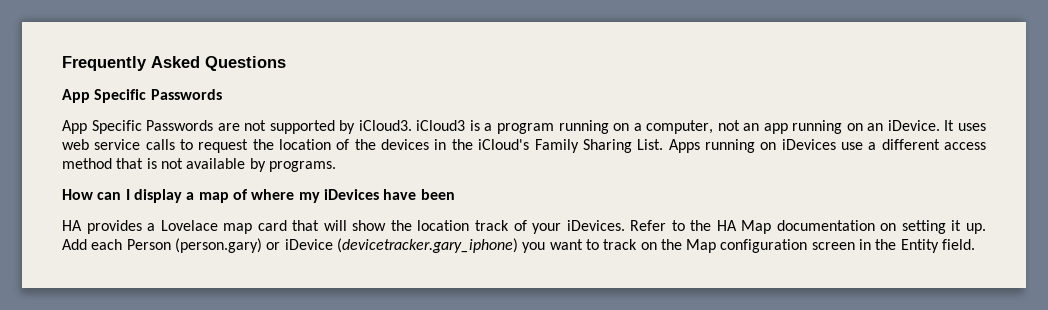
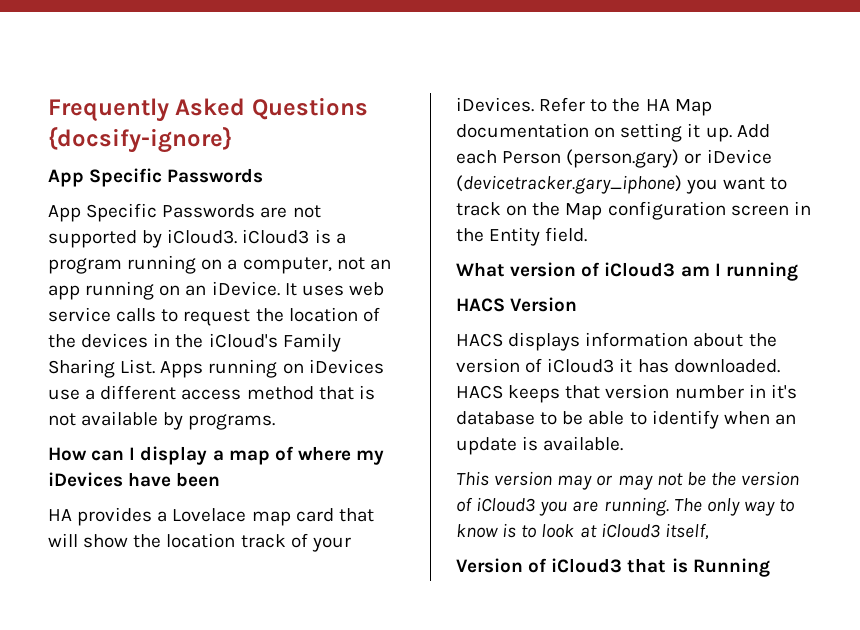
(286, 63) none -> [48,126,232,153] {docsify-ignore}
(976, 244) none -> [456,262,798,281] [456,297,578,312] [456,332,777,351] [456,358,780,373] [456,384,797,403] [456,410,796,429] [456,436,624,455] [456,471,800,490] [456,497,796,516] [456,523,709,540] [456,558,770,577] // What version of iCloud3 am I running // HACS Version // HACS displays information about the version of iCloud3 it has downloaded. HACS keeps that version number in it's database to be able to identify when an update is available. // This version may or may not be the version of iCloud3 you are running. The only way to know is to look at iCloud3 itself, // Version of iCloud3 that is Running

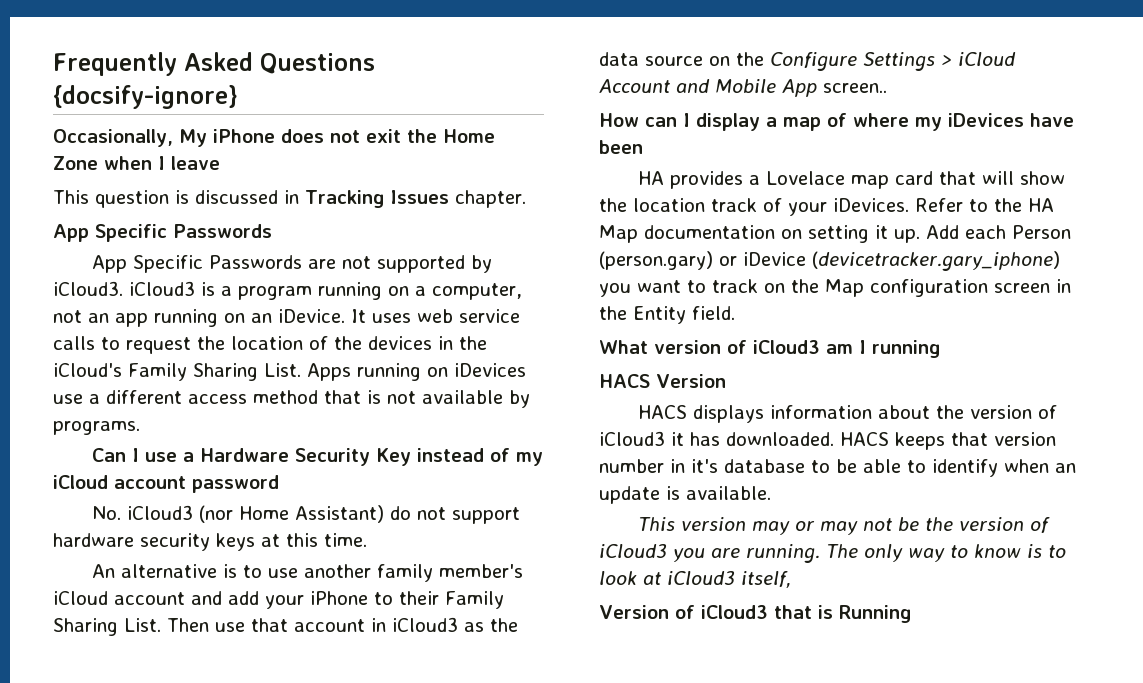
(232, 139) none -> [53,129,495,147] [53,156,220,170] [53,190,526,208] // Occasionally, My iPhone does not exit the Home Zone when I leave // This question is discussed in Tracking Issues chapter.
(276, 422) none -> [92,448,544,466] [53,475,279,493] [92,505,521,524] [53,533,367,551] [92,564,524,582] [53,591,504,609] [53,617,518,636] [599,52,1016,71] [599,79,887,97] // Can I use a Hardware Security Key instead of my iCloud account password // No. iCloud3 (nor Home Assistant) do not support hardware security keys at this time. // An alternative is to use another family member's iCloud account and add your iPhone to their Family Sharing List. Then use that account in iCloud3 as the data source on the Configure Settings > iCloud Account and Mobile App screen..

